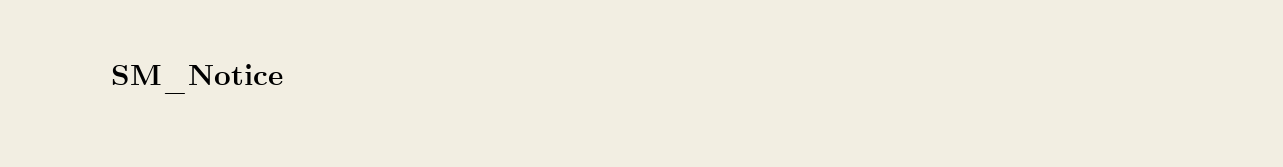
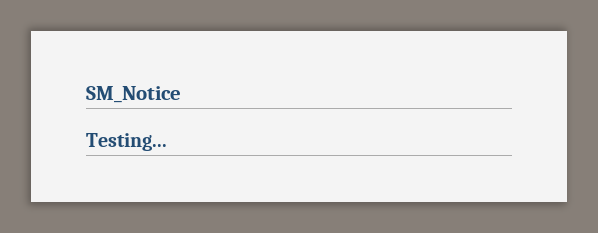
(283, 79) none -> [86,133,167,151] // Testing...

